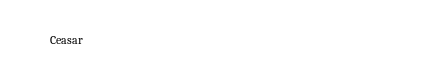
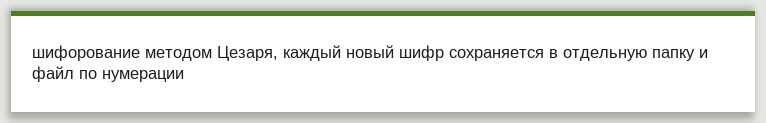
[50,36,83,44] Ceasar -> [32,45,708,61] [32,66,184,82] шифорование методом Цезаря, каждый новый шифр сохраняется в отдельную папку и файл по нумерации

